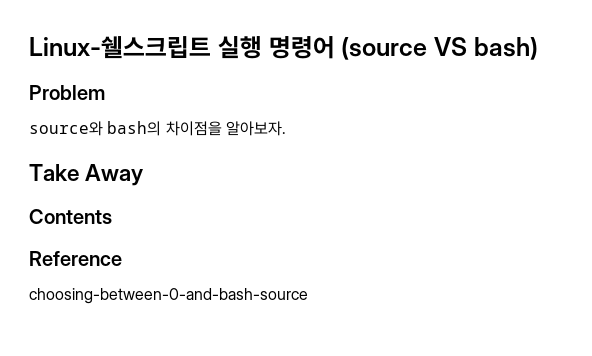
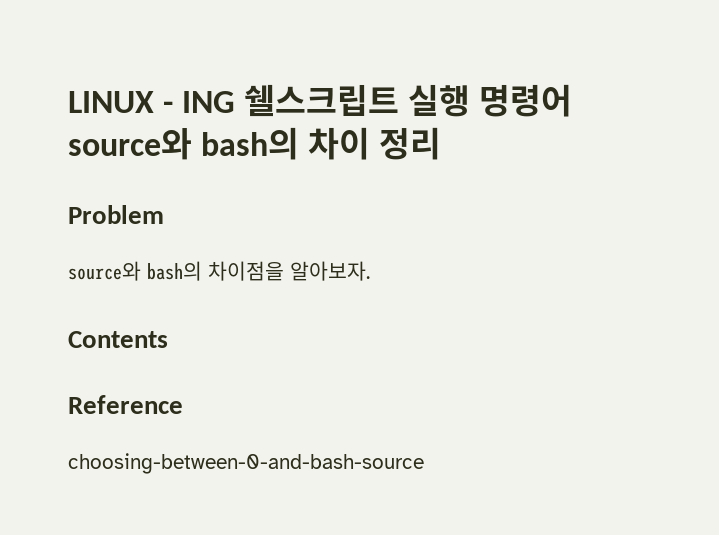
[29,36,538,60] Linux-쉘스크립트 실행 명령어 (source VS bash) -> [68,84,573,117] [68,127,442,160] LINUX - ING 쉘스크립트 실행 명령어 source와 bash의 차이 정리
[29,164,144,186] // Take Away -> (370, 271) none

